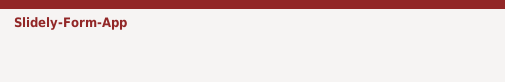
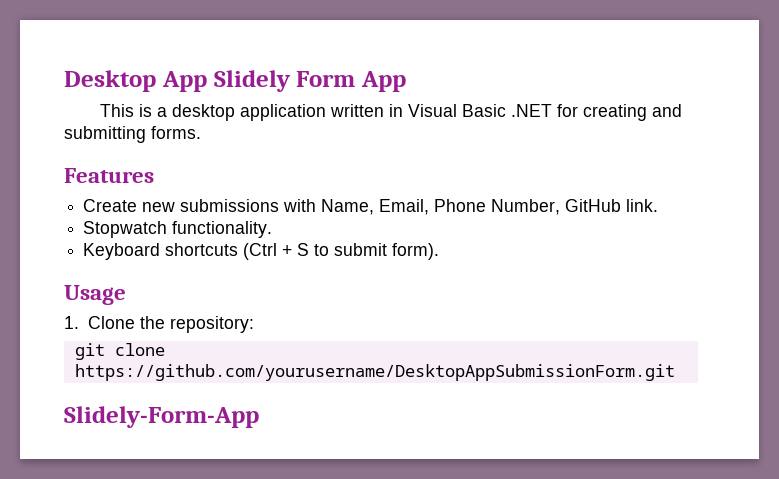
(14, 23) none -> [64,70,406,92] [100,104,683,121] [64,126,201,143] [64,168,154,183] [83,199,659,215] [83,221,273,238] [83,243,440,260] [64,285,126,305] [64,316,254,333] [74,343,165,360] [74,364,675,381] Desktop App Slidely Form App // This is a desktop application written in Visual Basic .NET for creating and submitting forms. // Features // Create new submissions with Name, Email, Phone Number, GitHub link. // Stopwatch functionality. // Keyboard shortcuts (Ctrl + S to submit form). // Usage // 1. Clone the repository: // git clone https://github.com/yourusername/DesktopAppSubmissionForm.git //

